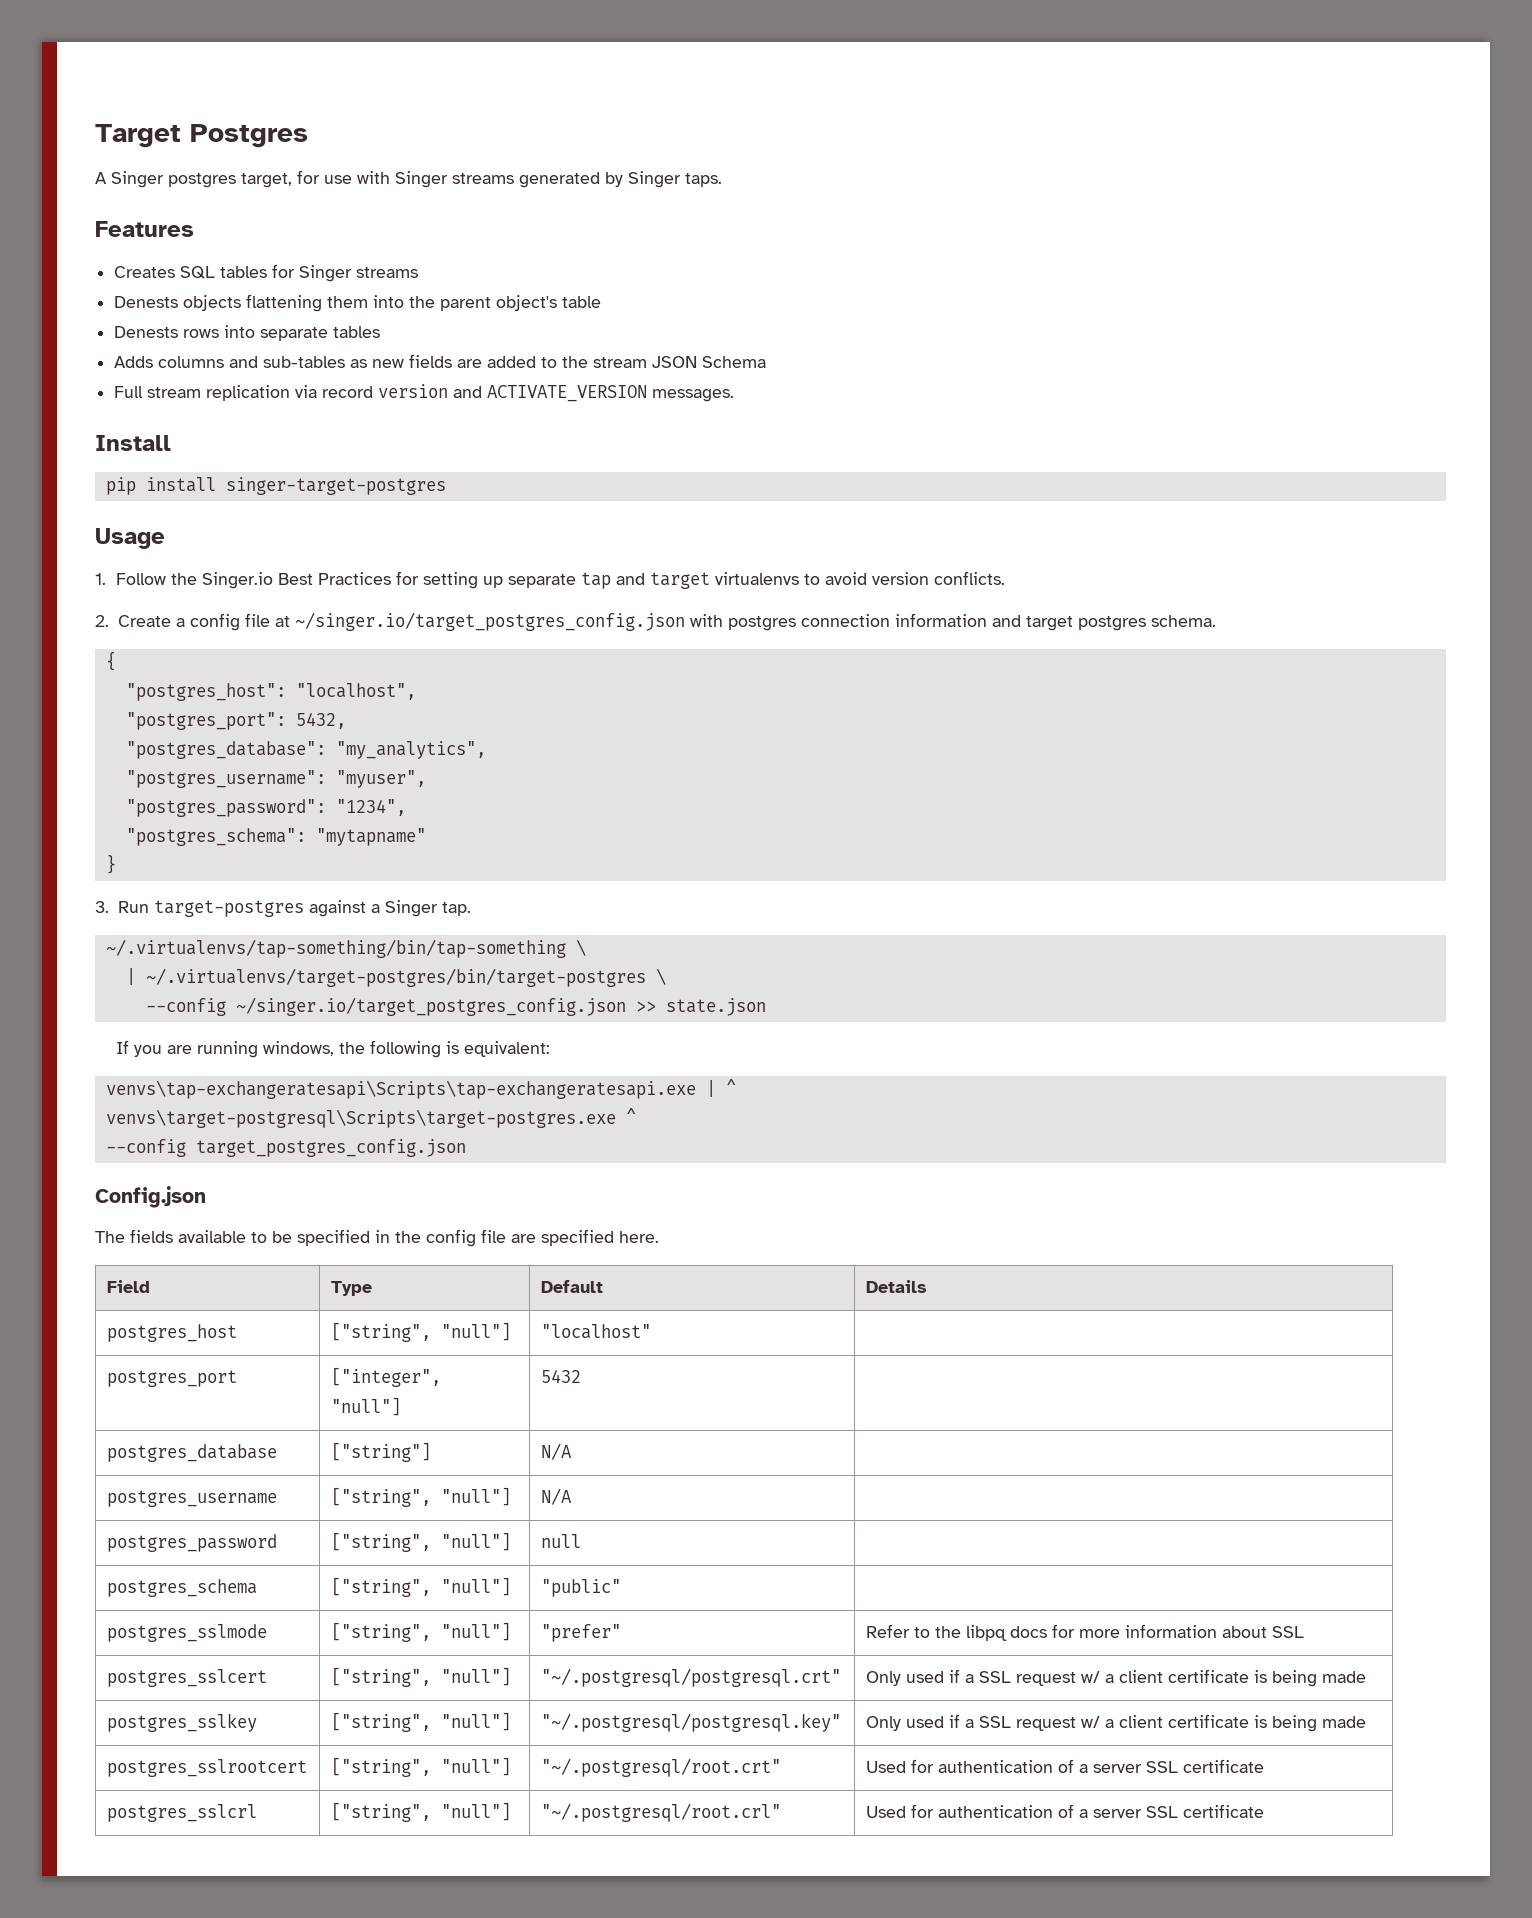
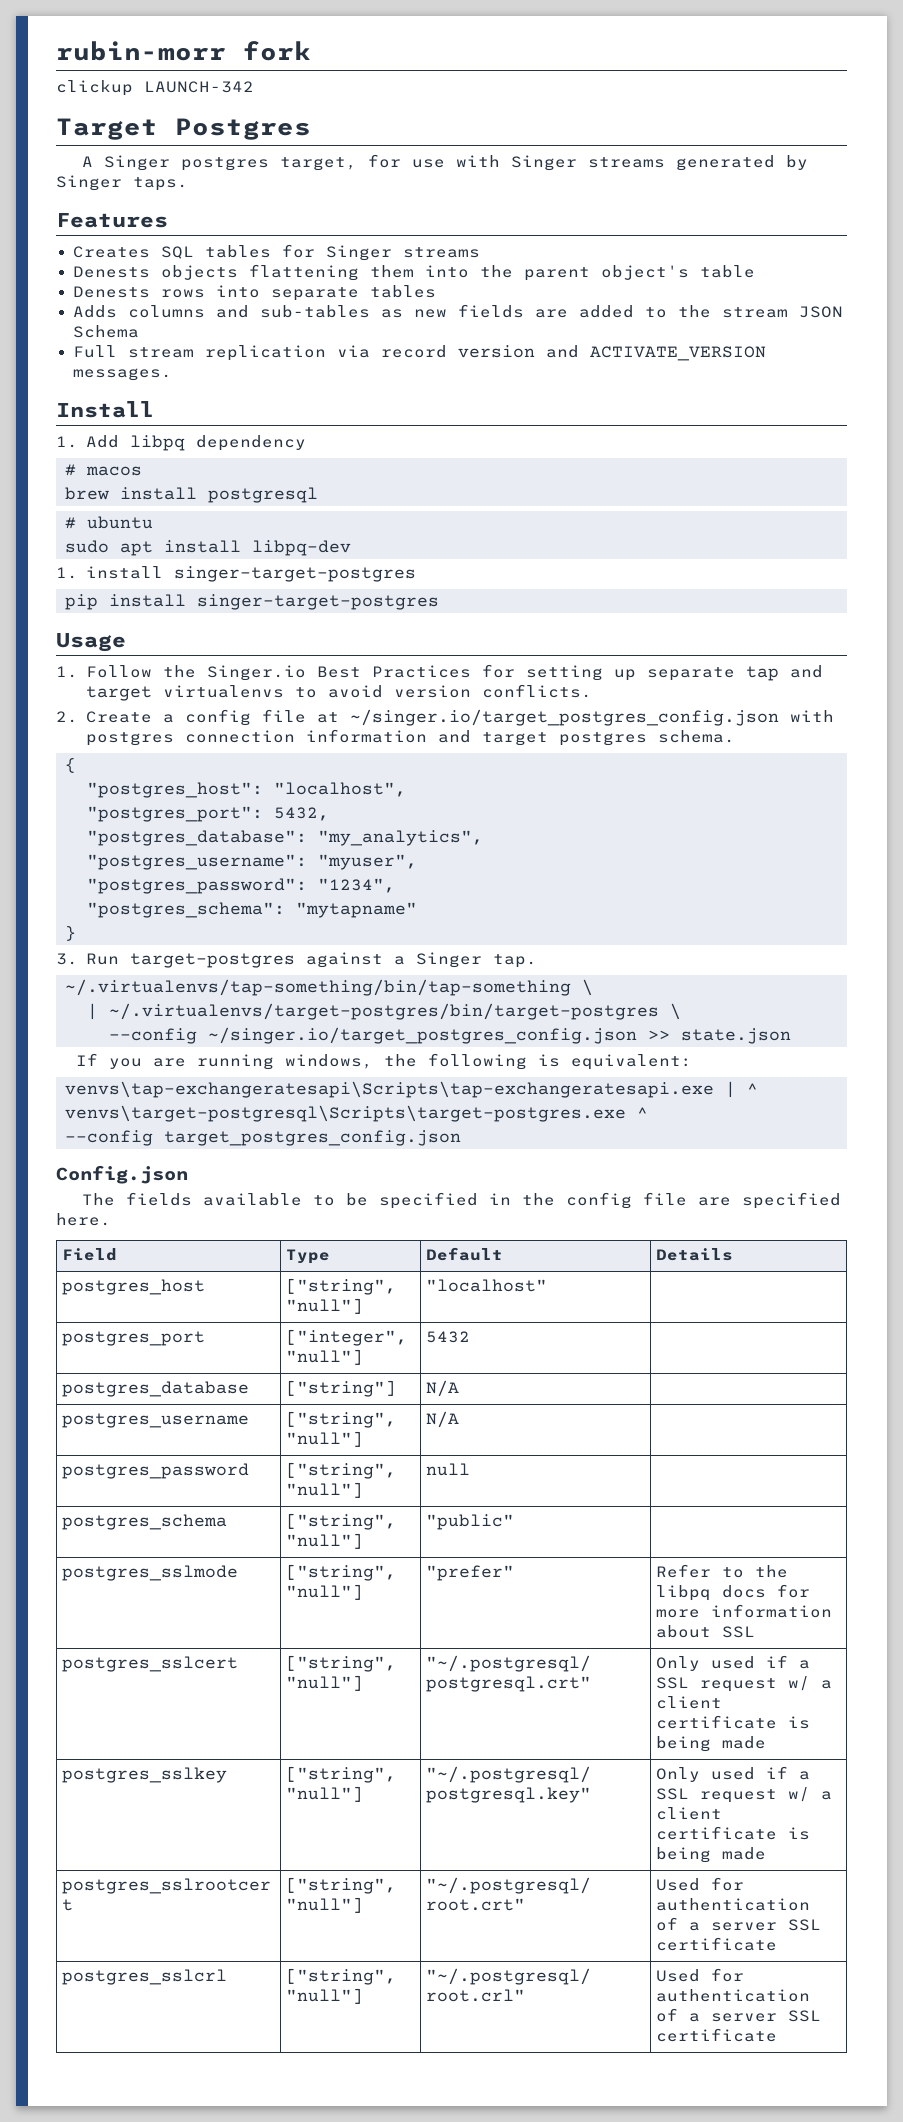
(95, 136) none -> [56,41,311,61] [56,80,254,96] rubin-morr fork // clickup LAUNCH-342 //
(171, 443) none -> [56,435,306,451] [65,464,142,476] [65,487,318,503] [65,516,153,529] [65,540,351,556] [56,566,416,582] // 1. Add libpq dependency // # macos // brew install postgresql // # ubuntu // sudo apt install libpq-dev // 1. install singer-target-postgres

